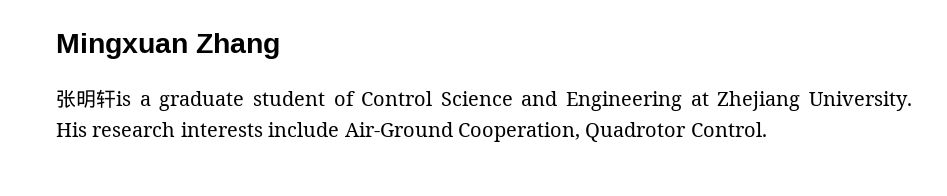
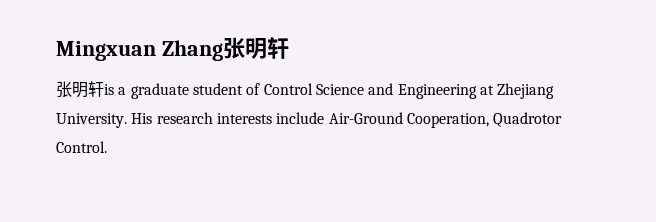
(280, 46) none -> [222,37,289,59] 张明轩

